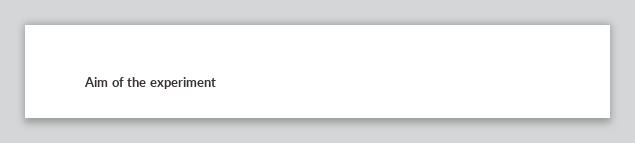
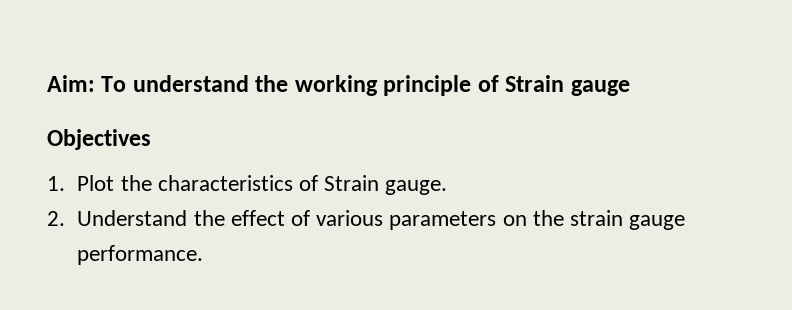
[84,77,216,89] Aim of the experiment -> [47,75,630,96] [47,129,151,150] [47,175,448,195] [47,210,686,230] [77,245,204,265] Aim: To understand the working principle of Strain gauge // Objectives // 1. Plot the characteristics of Strain gauge. // 2. Understand the effect of various parameters on the strain gauge performance.

